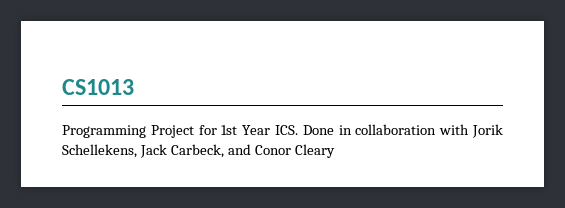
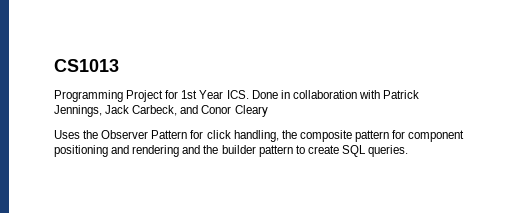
[472,124,504,138] [62,144,137,158] Jorik Schellekens, -> [383,90,420,99] [54,105,102,117] Patrick Jennings,
(335, 151) none -> [54,130,465,142] [54,145,409,157] // Uses the Observer Pattern for click handling, the composite pattern for component positioning and rendering and the builder pattern to create SQL queries.

